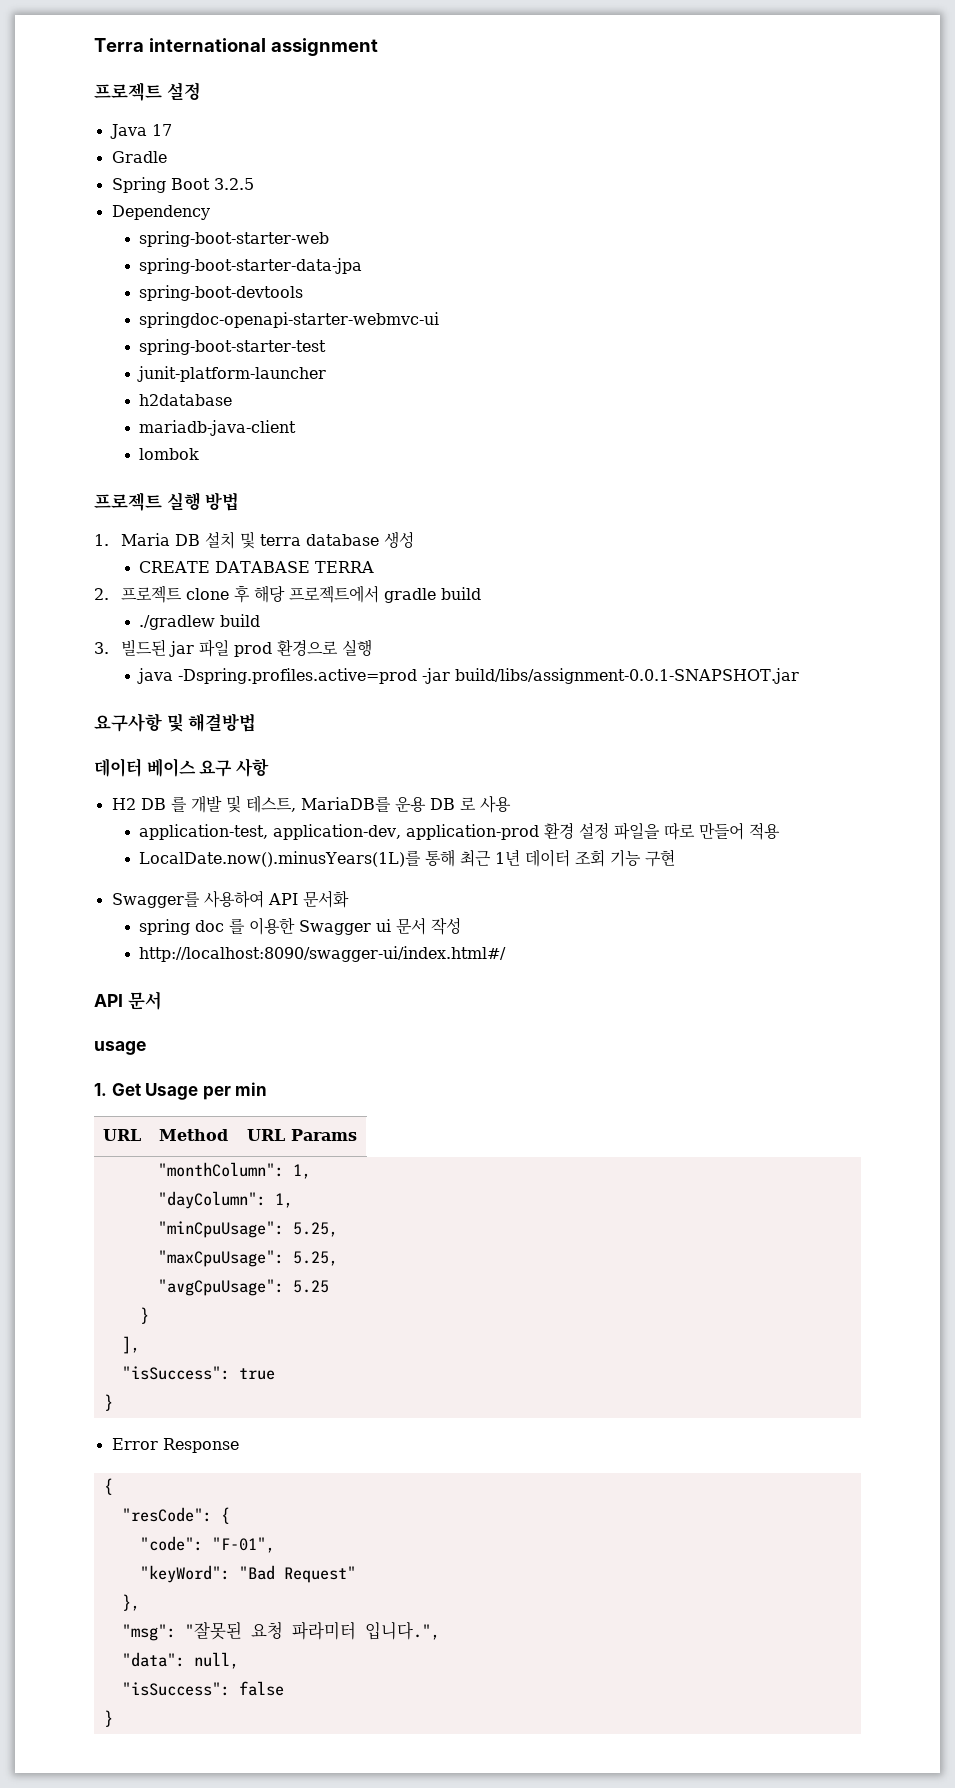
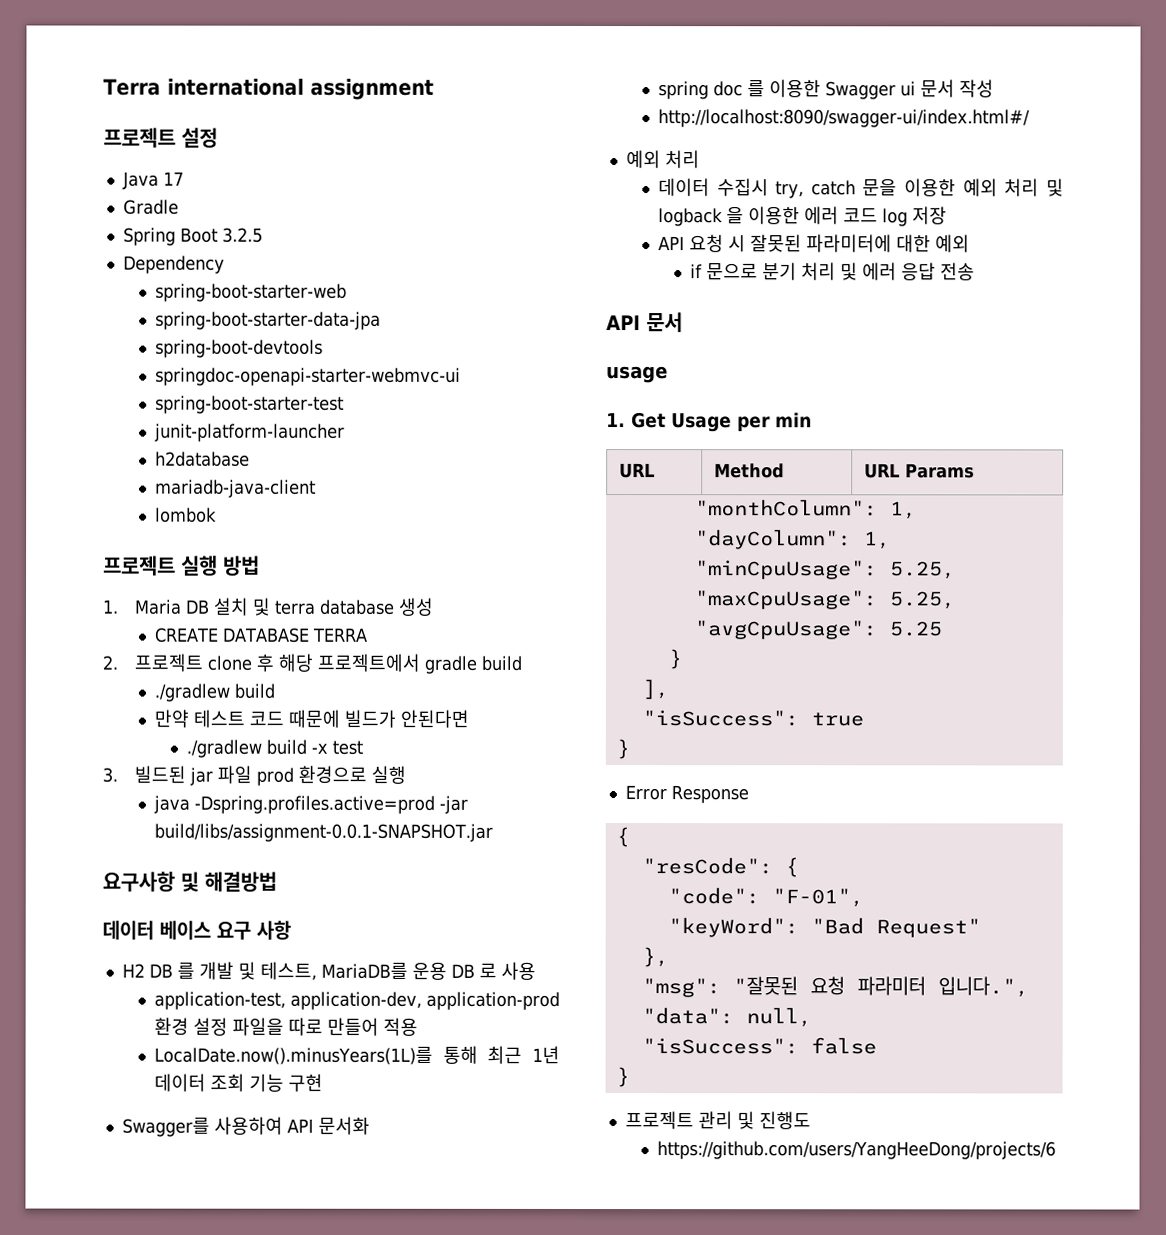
(260, 620) none -> [153,709,469,728] [186,739,364,758] // 만약 테스트 코드 때문에 빌드가 안된다면 // ./gradlew build -x test
(506, 954) none -> [625,150,700,169] [657,178,1064,199] [657,206,947,227] [657,234,970,253] [690,262,976,281] // 예외 처리 // 데이터 수집시 try, catch 문을 이용한 예외 처리 및 logback 을 이용한 에러 코드 log 저장 // API 요청 시 잘못된 파라미터에 대한 예외 // if 문으로 분기 처리 및 에러 응답 전송
(113, 1718) none -> [624,1111,811,1130] [656,1141,1056,1160] // 프로젝트 관리 및 진행도 // https://github.com/users/YangHeeDong/projects/6

